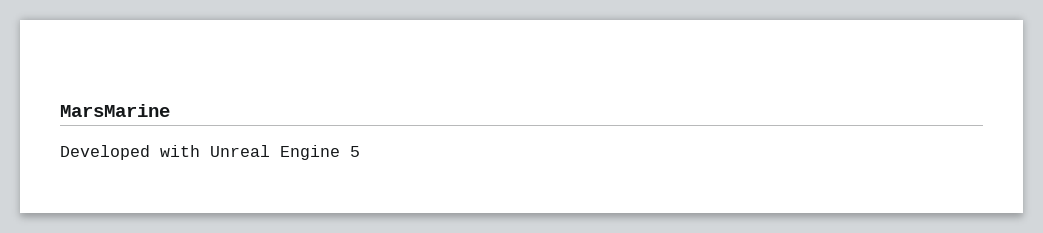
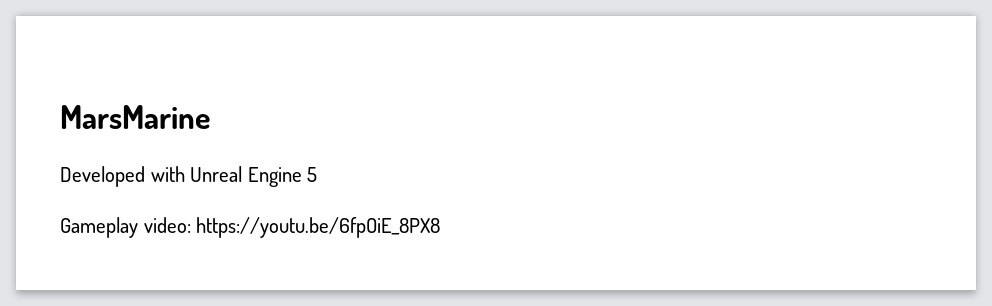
(360, 151) none -> [60,217,441,238] // Gameplay video: https://youtu.be/6fpOiE_8PX8

